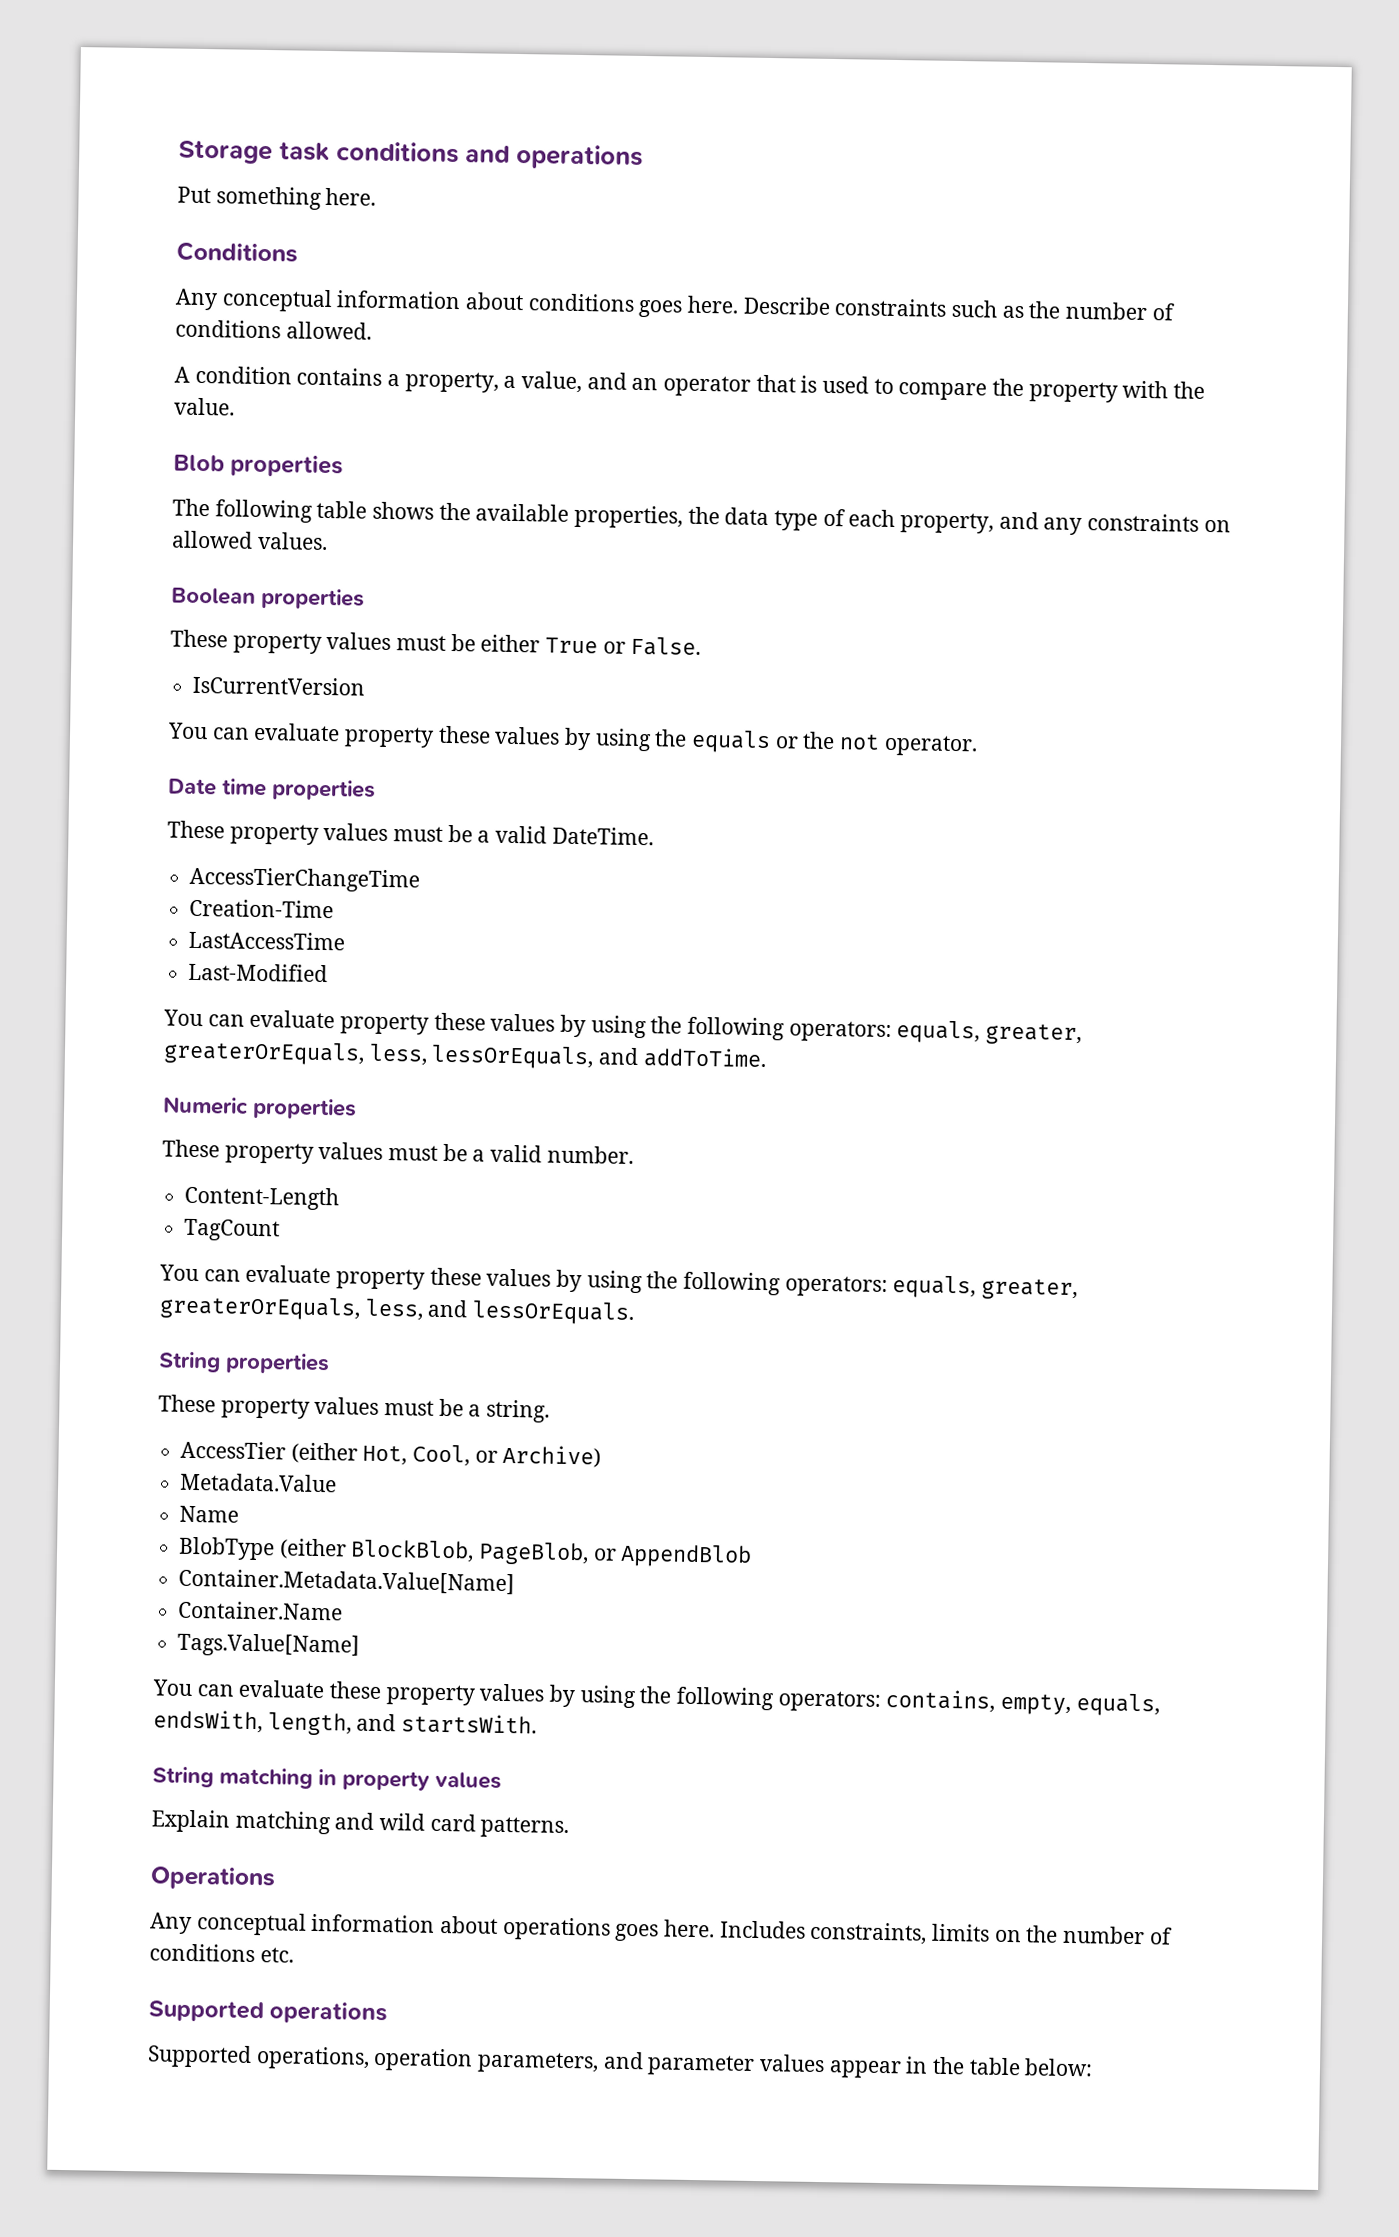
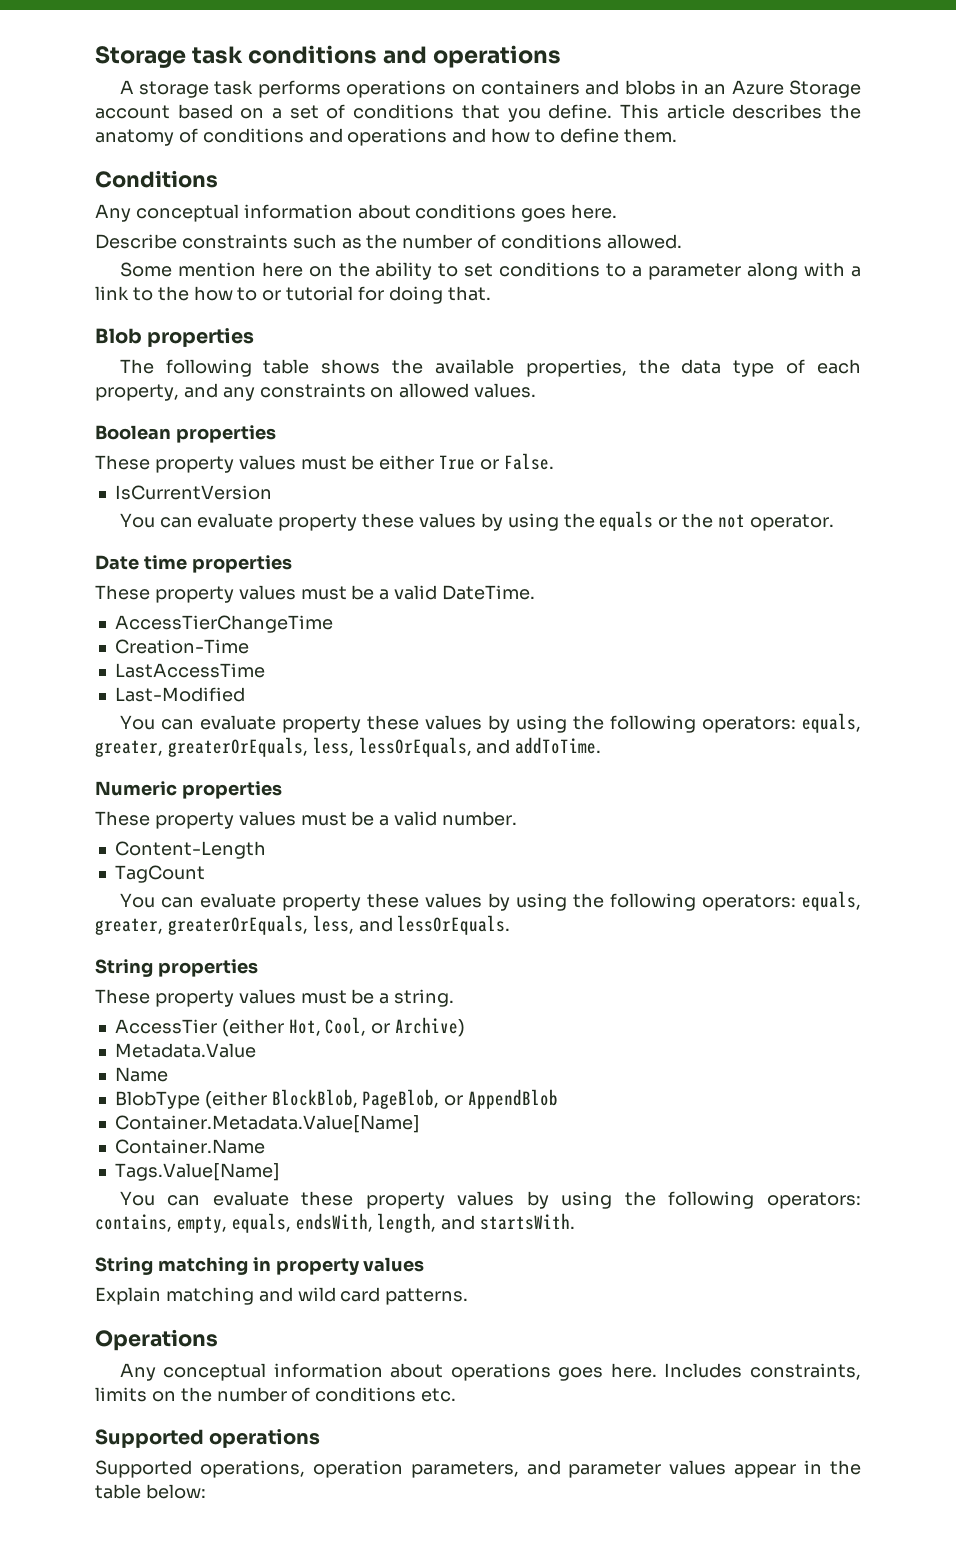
[177,186,377,210] Put something here. -> [119,80,861,98] [95,104,862,122] [95,128,677,146] A storage task performs operations on containers and blobs in an Azure Storage account based on a set of conditions that you define. This article describes the anatomy of conditions and operations and how to define them.
(740, 304) none -> (618, 211) //
[174,365,1206,403] [174,397,235,416] A condition contains a property, a value, and an operator that is used to compare the property with the value. -> [119,262,861,280] [95,286,491,304] Some mention here on the ability to set conditions to a parameter along with a link to the how to or tutorial for doing that.

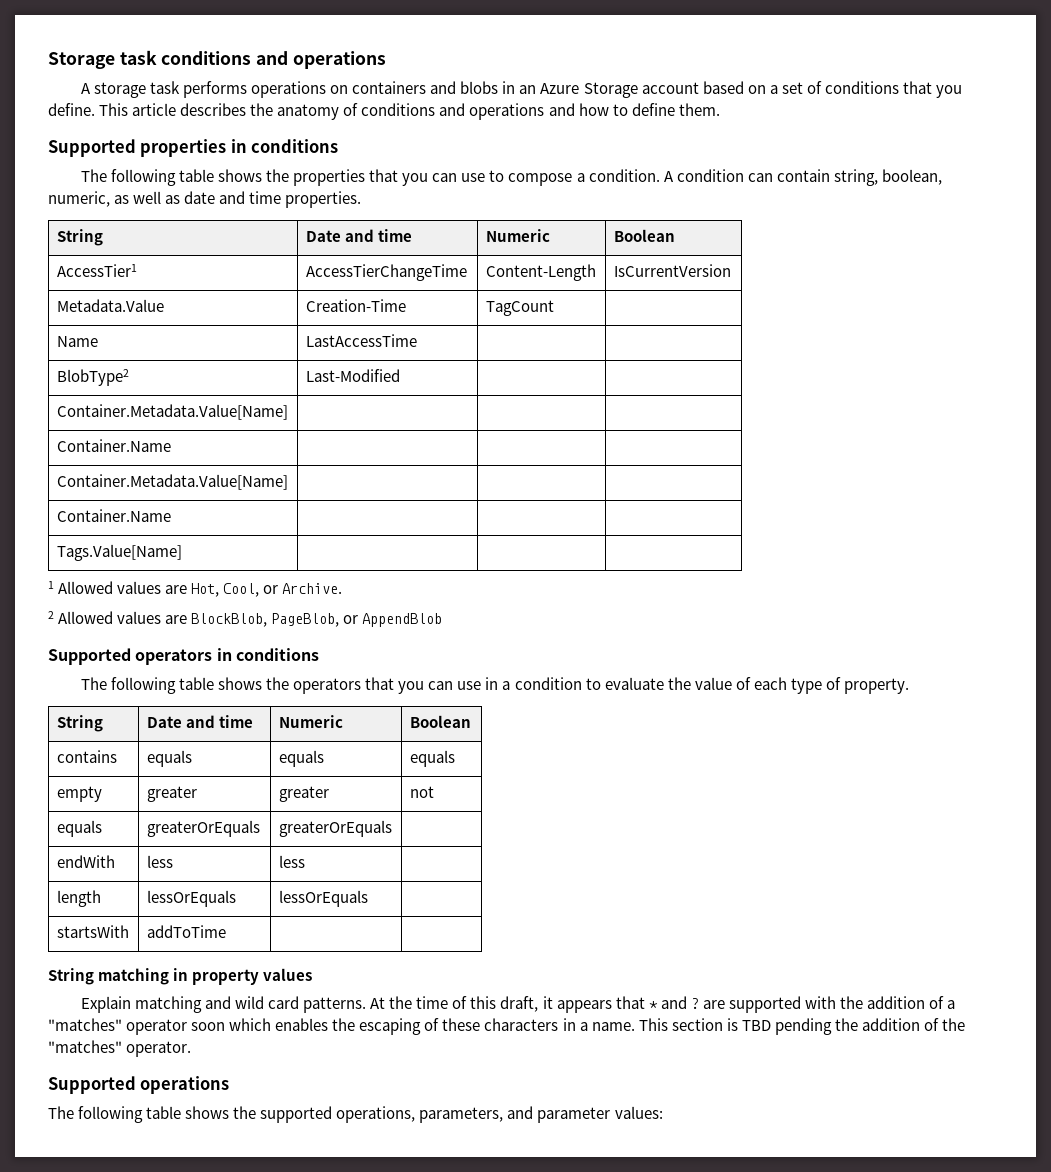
[95,170,218,188] [95,204,618,222] [95,234,682,249] [119,262,861,280] [95,286,491,304] [95,328,255,347] [119,359,861,377] [95,383,537,401] [95,425,276,443] [95,453,554,473] [114,485,272,500] [119,511,834,531] [95,555,292,573] [95,585,536,603] [114,615,333,633] [114,639,249,654] [114,663,265,678] [114,687,245,702] [119,713,861,733] [95,737,602,757] [95,781,282,799] [95,811,518,829] [114,841,266,859] [114,865,205,883] [119,891,861,911] [95,915,511,935] [95,959,258,977] [95,989,455,1007] [114,1017,466,1037] [114,1043,256,1058] [114,1067,168,1082] [114,1089,559,1109] [114,1115,420,1133] [114,1139,265,1154] [114,1163,280,1181] [119,1191,861,1209] [95,1213,576,1233] Conditions // Any conceptual information about conditions goes here. // Describe constraints such as the number of conditions allowed. // Some mention here on the ability to set conditions to a parameter along with a link to the how to or tutorial for doing that. // Blob properties // The following table shows the available properties, the data type of each property, and any constraints on allowed values. // Boolean properties // These property values must be either True or False. // IsCurrentVersion // You can evaluate property these values by using the equals or the not operator. // Date time properties // These property values must be a valid DateTime. // AccessTierChangeTime // Creation-Time // LastAccessTime // Last-Modified // You can evaluate property these values by using the following operators: equals, greater, greaterOrEquals, less, lessOrEquals, and addToTime. // Numeric properties // These property values must be a valid number. // Content-Length // TagCount // You can evaluate property these values by using the following operators: equals, greater, greaterOrEquals, less, and lessOrEquals. // String properties // These property values must be a string. // AccessTier (either Hot, Cool, or Archive) // Metadata.Value // Name // BlobType (either BlockBlob, PageBlob, or AppendBlob // Container.Metadata.Value[Name] // Container.Name // Tags.Value[Name] // You can evaluate these property values by using the following operators: contains, empty, equals, endsWith, length, and startsWith. -> [48,139,339,157] [80,169,942,186] [48,191,362,208] [56,229,103,246] [305,229,412,242] [485,229,550,242] [613,229,675,242] [56,264,137,277] [305,264,467,281] [485,264,596,281] [613,264,731,277] [56,299,164,312] [305,299,406,312] [485,300,554,316] [56,336,98,347] [305,334,417,347] [56,369,129,386] [305,369,400,382] [56,404,288,420] [56,439,171,452] [56,474,288,490] [56,509,171,522] [56,544,182,561] [48,581,343,597] [48,611,443,627] [48,648,319,665] [80,677,909,694] [56,715,103,732] [146,715,253,728] [278,715,343,728] [409,715,471,728] [56,750,117,763] [146,750,192,767] [278,750,324,767] [409,750,455,767] [56,786,102,802] [146,786,197,802] [278,786,329,802] [409,786,434,798] [56,820,102,837] [146,820,260,837] [278,820,392,837] [56,855,115,868] [146,855,173,868] [278,855,305,868] [56,890,101,907] [146,890,236,907] [278,890,368,907] [56,925,129,938] [146,925,226,938] Supported properties in conditions // The following table shows the properties that you can use to compose a condition. A condition can contain string, boolean, numeric, as well as date and time properties. // String | Date and time | Numeric | Boolean // AccessTier1 | AccessTierChangeTime | Content-Length | IsCurrentVersion // Metadata.Value | Creation-Time | TagCount | // Name | LastAccessTime | | // BlobType2 | Last-Modified | | // Container.Metadata.Value[Name] | | | // Container.Name | | | // Container.Metadata.Value[Name] | | | // Container.Name | | | // Tags.Value[Name] | | | // 1 Allowed values are Hot, Cool, or Archive. // 2 Allowed values are BlockBlob, PageBlob, or AppendBlob // Supported operators in conditions // The following table shows the operators that you can use in a condition to evaluate the value of each type of property. // String | Date and time | Numeric | Boolean // contains | equals | equals | equals // empty | greater | greater | not // equals | greaterOrEquals | greaterOrEquals | // endWith | less | less | // length | lessOrEquals | lessOrEquals | // startsWith | addToTime | |
[95,1329,218,1351] [119,1363,861,1381] [95,1387,457,1402] [95,1429,321,1448] [95,1460,862,1478] [95,1484,206,1499] // Operations // Any conceptual information about operations goes here. Includes constraints, limits on the number of conditions etc. // Supported operations // Supported operations, operation parameters, and parameter values appear in the table below: -> [370,996,956,1013] [48,1018,966,1035] [48,1040,192,1057] [48,1076,230,1094] [48,1106,663,1123] At the time of this draft, it appears that * and ? are supported with the addition of a "matches" operator soon which enables the escaping of these characters in a name. This section is TBD pending the addition of the "matches" operator. // Supported operations // The following table shows the supported operations, parameters, and parameter values:

